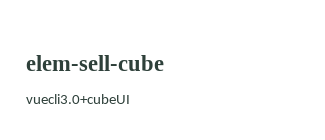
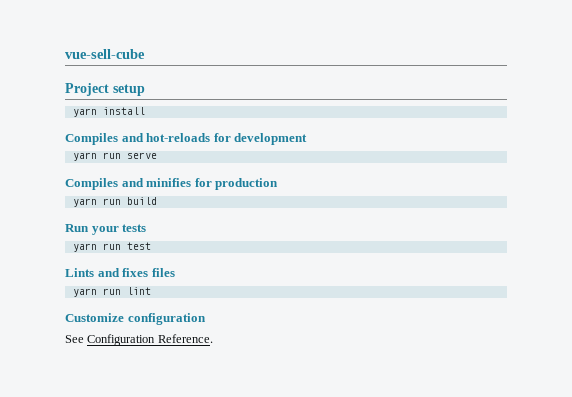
[26,55,164,71] [26,94,130,104] elem-sell-cube // vuecli3.0+cubeUI -> [65,49,145,59] [65,83,145,96] [72,107,145,117] [65,133,308,145] [72,152,157,161] [65,178,279,190] [72,197,157,207] [65,224,147,235] [72,242,151,252] [65,268,175,277] [72,287,151,297] [65,313,206,325] [65,334,213,346] vue-sell-cube // Project setup // yarn install // Compiles and hot-reloads for development // yarn run serve // Compiles and minifies for production // yarn run build // Run your tests // yarn run test // Lints and fixes files // yarn run lint // Customize configuration // See Configuration Reference.

